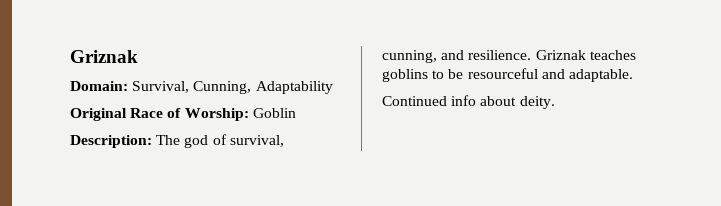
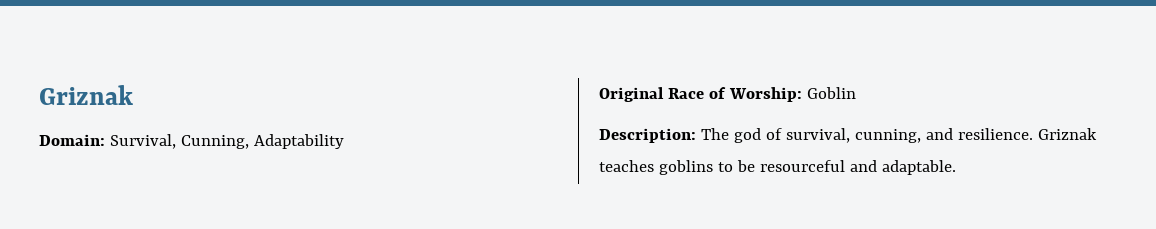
[382,95,555,109] // Continued info about deity. -> (956, 167) none

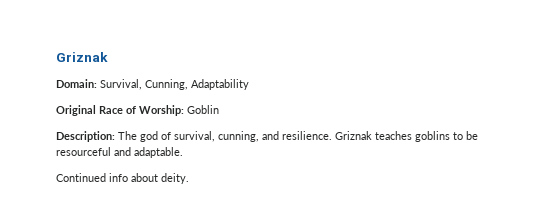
(956, 167) none -> [56,173,189,184] // Continued info about deity.

